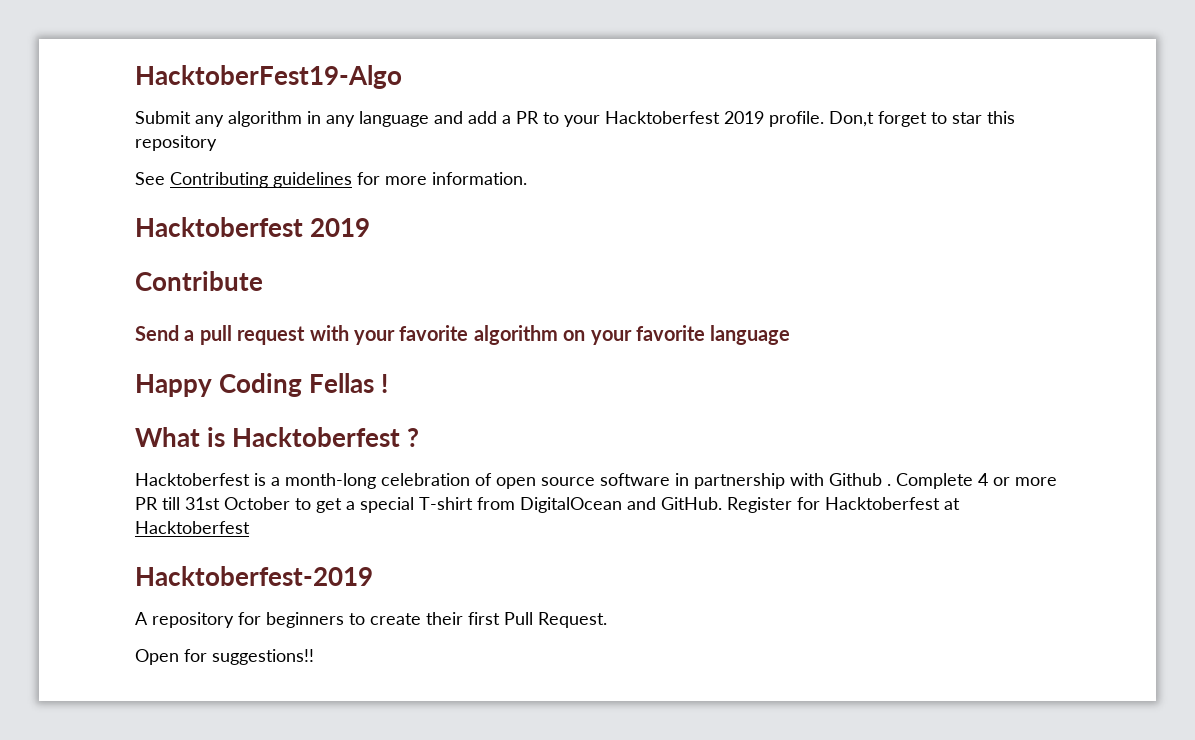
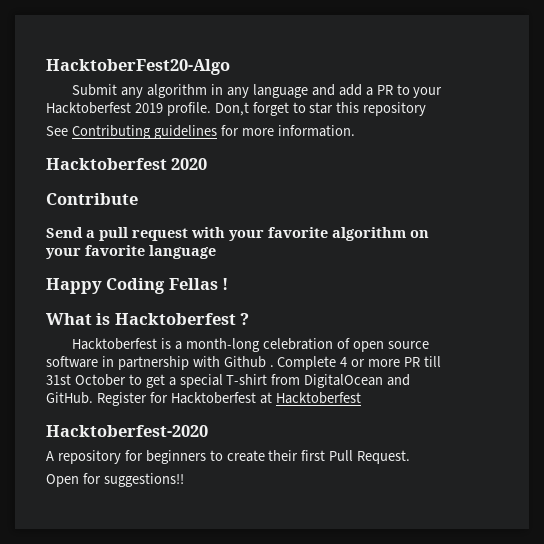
[135,65,402,89] HacktoberFest19-Algo -> [46,59,230,75] HacktoberFest20-Algo
[309,218,370,237] 2019 -> [171,158,208,170] 2020
[135,566,373,586] Hacktoberfest-2019 -> [46,425,208,437] Hacktoberfest-2020

